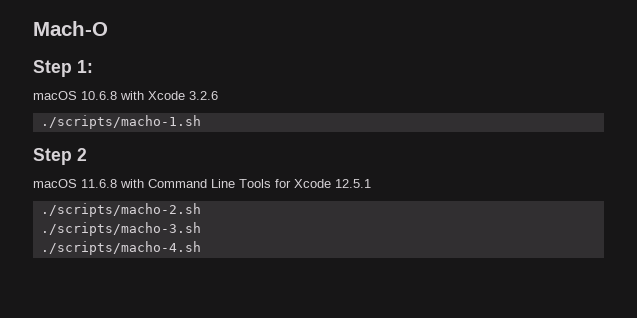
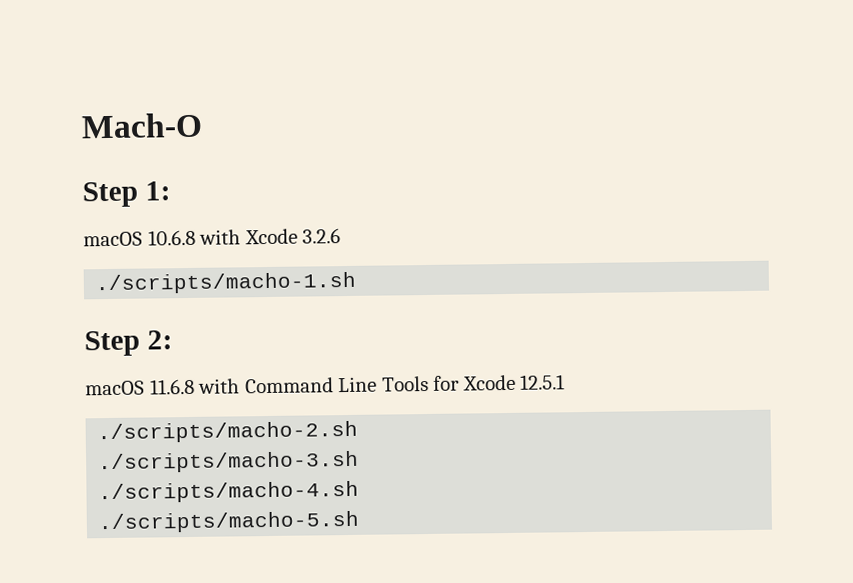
[77,148,87,161] 2 -> [146,330,173,350] 2:
(201, 248) none -> [98,510,360,534] // ./scripts/macho-5.sh

